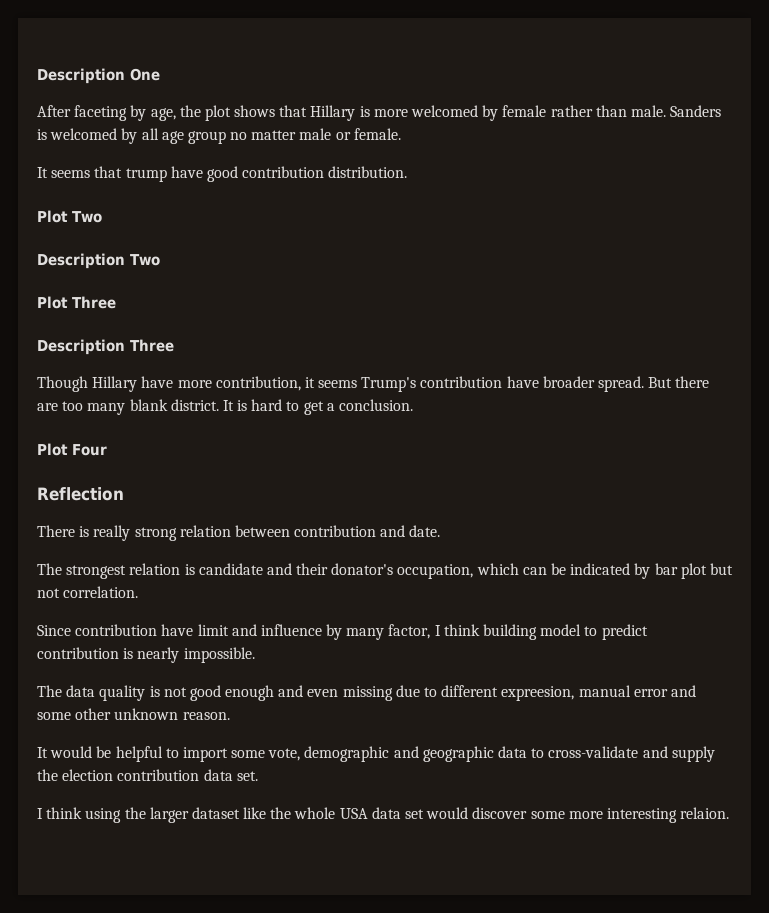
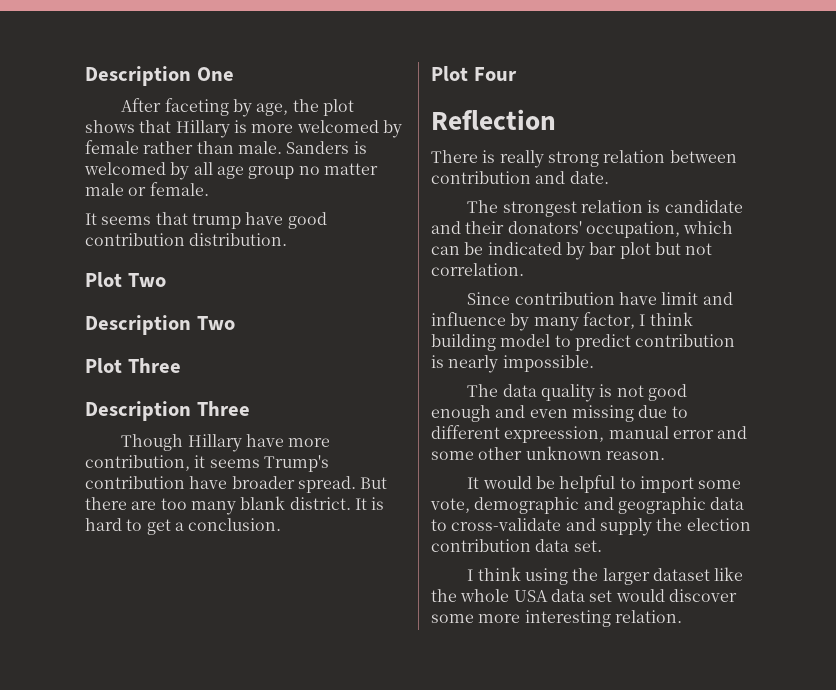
[331,563,394,575] donator's -> [507,221,582,234] donators'
[501,686,575,701] expreesion, -> [504,426,605,443] expreession,
[680,807,730,819] relaion. -> [614,610,682,623] relation.

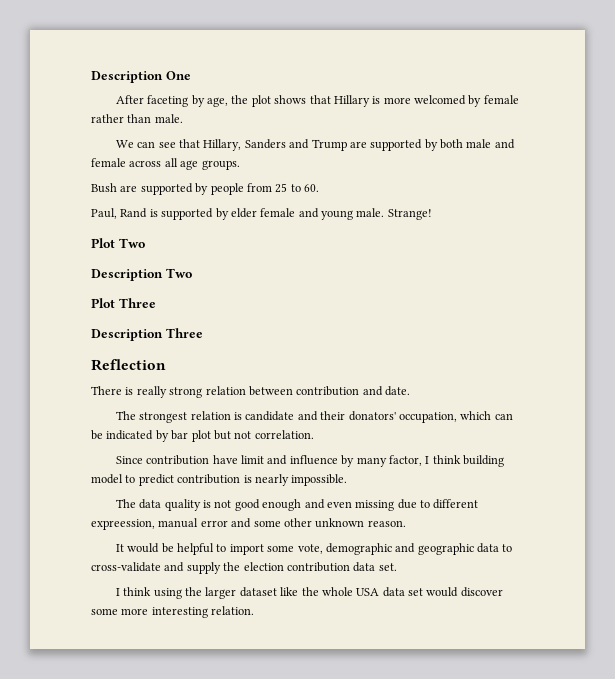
[286,141,367,154] [84,162,378,180] [85,182,209,196] [85,212,327,229] [85,233,288,246] Sanders is welcomed by all age group no matter male or female. // It seems that trump have good contribution distribution. -> [115,139,515,151] [91,158,240,170] [91,183,319,195] [91,208,432,220] // We can see that Hillary, Sanders and Trump are supported by both male and female across all age groups. // Bush are supported by people from 25 to 60. // Paul, Rand is supported by elder female and young male. Strange!
[121,434,331,452] [85,455,329,472] [85,476,388,493] [85,496,385,515] [85,518,282,535] [431,66,517,81] // Though Hillary have more contribution, it seems Trump's contribution have broader spread. But there are too many blank district. It is hard to get a conclusion. // Plot Four -> (203, 333) none

